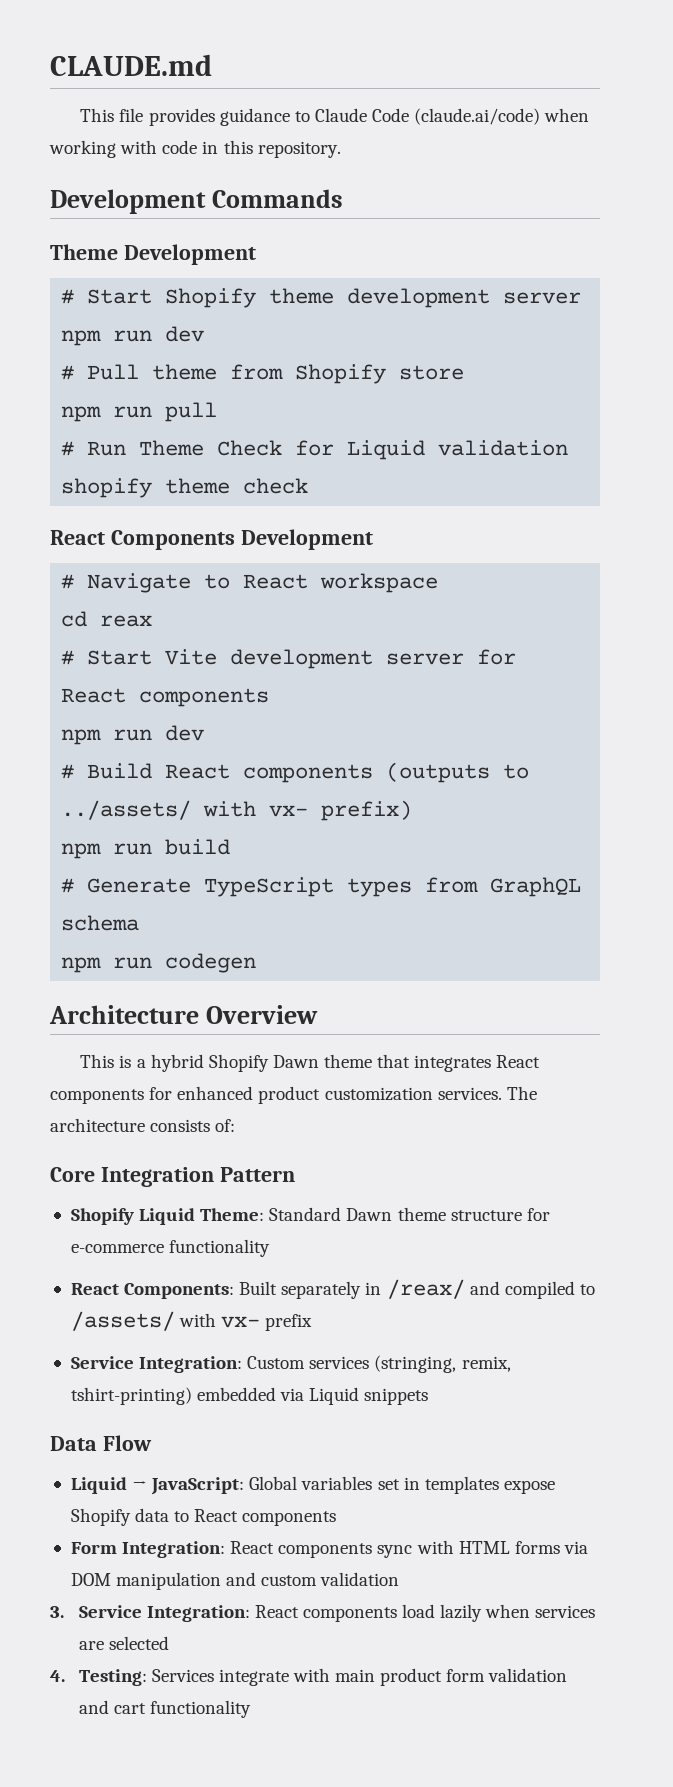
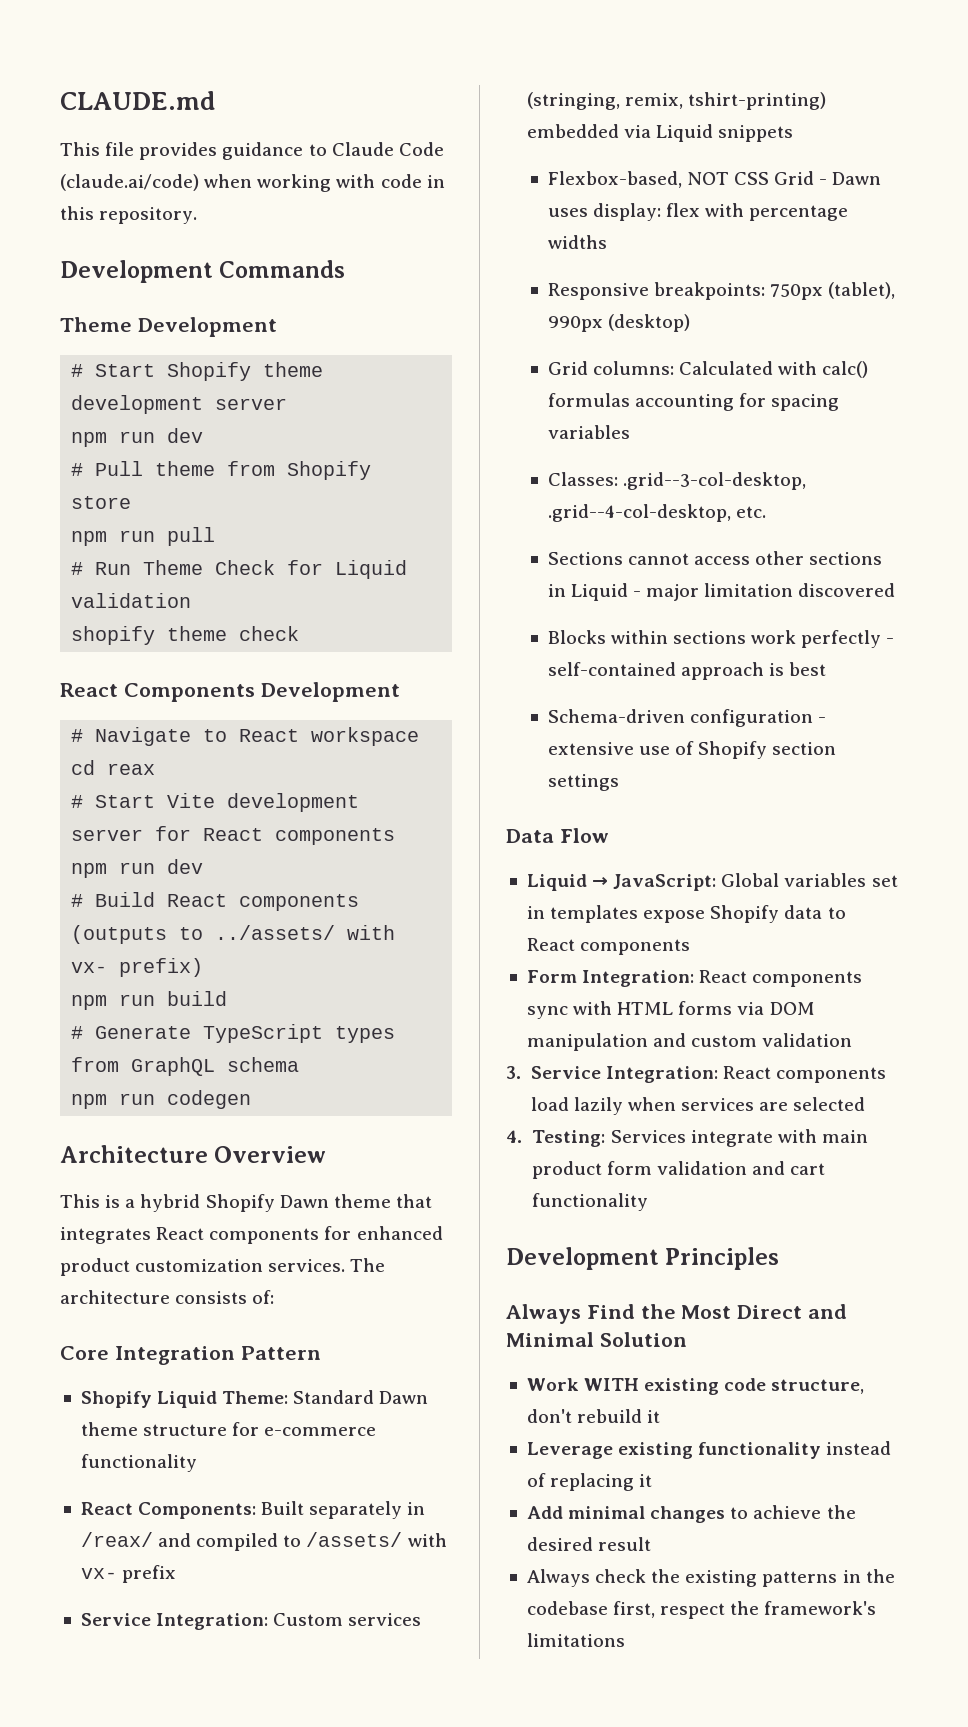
(429, 1396) none -> [547,171,882,188] [547,203,849,221] [547,235,607,249] [547,282,896,300] [547,314,690,332] [547,361,869,378] [547,393,840,411] [547,425,630,439] [547,472,806,490] [547,504,766,522] [547,551,883,565] [547,583,896,601] [547,630,895,648] [547,662,827,680] [547,709,827,727] [547,741,837,759] [547,774,619,791] // Flexbox-based, NOT CSS Grid - Dawn uses display: flex with percentage widths // Responsive breakpoints: 750px (tablet), 990px (desktop) // Grid columns: Calculated with calc() formulas accounting for spacing variables // Classes: .grid--3-col-desktop, .grid--4-col-desktop, etc. // Sections cannot access other sections in Liquid - major limitation discovered // Blocks within sections work perfectly - self-contained approach is best // Schema-driven configuration - extensive use of Shopify section settings
(251, 1709) none -> [506,1247,780,1270] [506,1304,848,1324] [506,1332,687,1347] [526,1378,865,1395] [526,1409,661,1423] [526,1441,892,1459] [526,1473,653,1491] [526,1505,856,1523] [526,1537,652,1551] [526,1569,895,1587] [526,1601,877,1619] [526,1633,625,1647] // Development Principles // Always Find the Most Direct and Minimal Solution // Work WITH existing code structure, don't rebuild it // Leverage existing functionality instead of replacing it // Add minimal changes to achieve the desired result // Always check the existing patterns in the codebase first, respect the framework's limitations

